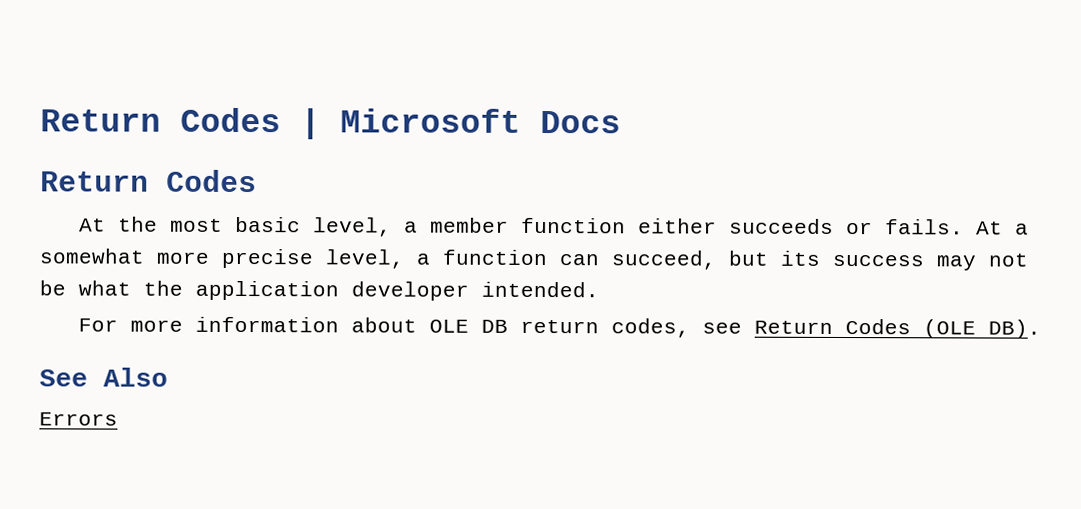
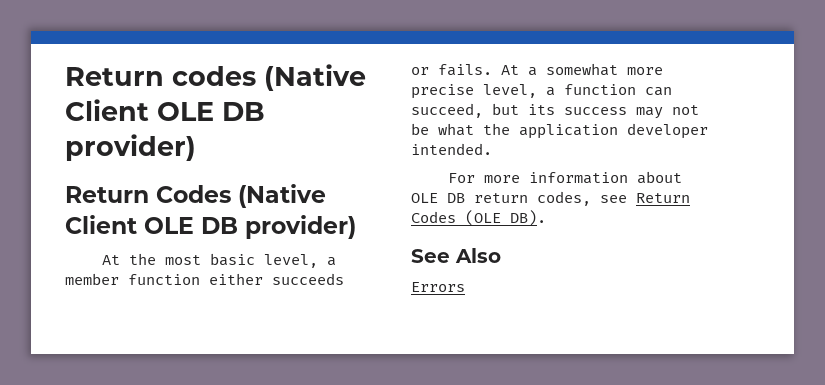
[40,107,621,140] [40,169,257,193] Return Codes | Microsoft Docs // Return Codes -> [65,64,366,91] [65,99,265,121] [65,134,196,161] [65,184,326,208] [65,215,356,239] Return codes (Native Client OLE DB provider) // Return Codes (Native Client OLE DB provider)

